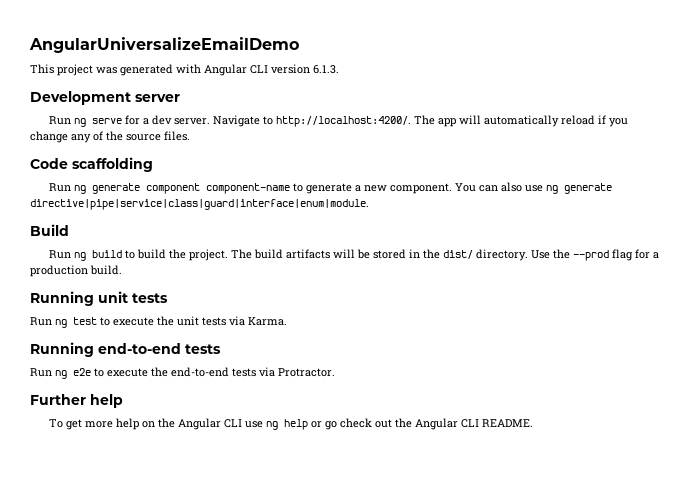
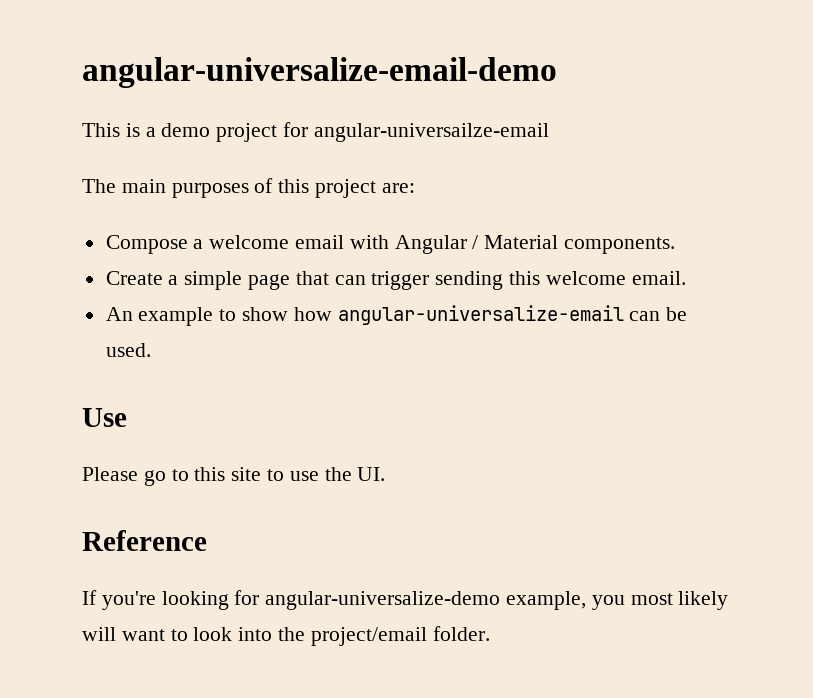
[29,37,299,53] AngularUniversalizeEmailDemo -> [82,57,557,88] angular-universalize-email-demo
[57,64,339,76] [30,91,180,105] [48,115,628,127] [30,131,190,143] [30,157,153,172] [48,182,612,194] [30,199,369,210] [30,224,69,236] [48,249,659,261] [30,265,122,277] [30,291,168,306] [30,316,287,328] [30,342,221,357] [30,367,335,379] [30,394,123,408] [48,418,533,430] project was generated with Angular CLI version 6.1.3. // Development server // Run ng serve for a dev server. Navigate to http://localhost:4200/. The app will automatically reload if you change any of the source files. // Code scaffolding // Run ng generate component component-name to generate a new component. You can also use ng generate directive|pipe|service|class|guard|interface|enum|module. // Build // Run ng build to build the project. The build artifacts will be stored in the dist/ directory. Use the --prod flag for a production build. // Running unit tests // Run ng test to execute the unit tests via Karma. // Running end-to-end tests // Run ng e2e to execute the end-to-end tests via Protractor. // Further help // To get more help on the Angular CLI use ng help or go check out the Angular CLI README. -> [125,122,549,142] [82,178,415,198] [105,235,676,254] [105,271,686,290] [105,305,688,326] [105,343,151,357] [82,408,127,427] [82,467,386,486] [82,530,207,551] [82,590,729,610] [82,626,490,646] is a demo project for angular-universailze-email // The main purposes of this project are: // Compose a welcome email with Angular / Material components. // Create a simple page that can trigger sending this welcome email. // An example to show how angular-universalize-email can be used. // Use // Please go to this site to use the UI. // Reference // If you're looking for angular-universalize-demo example, you most likely will want to look into the project/email folder.

